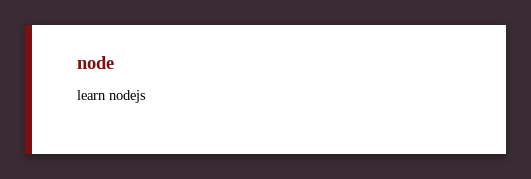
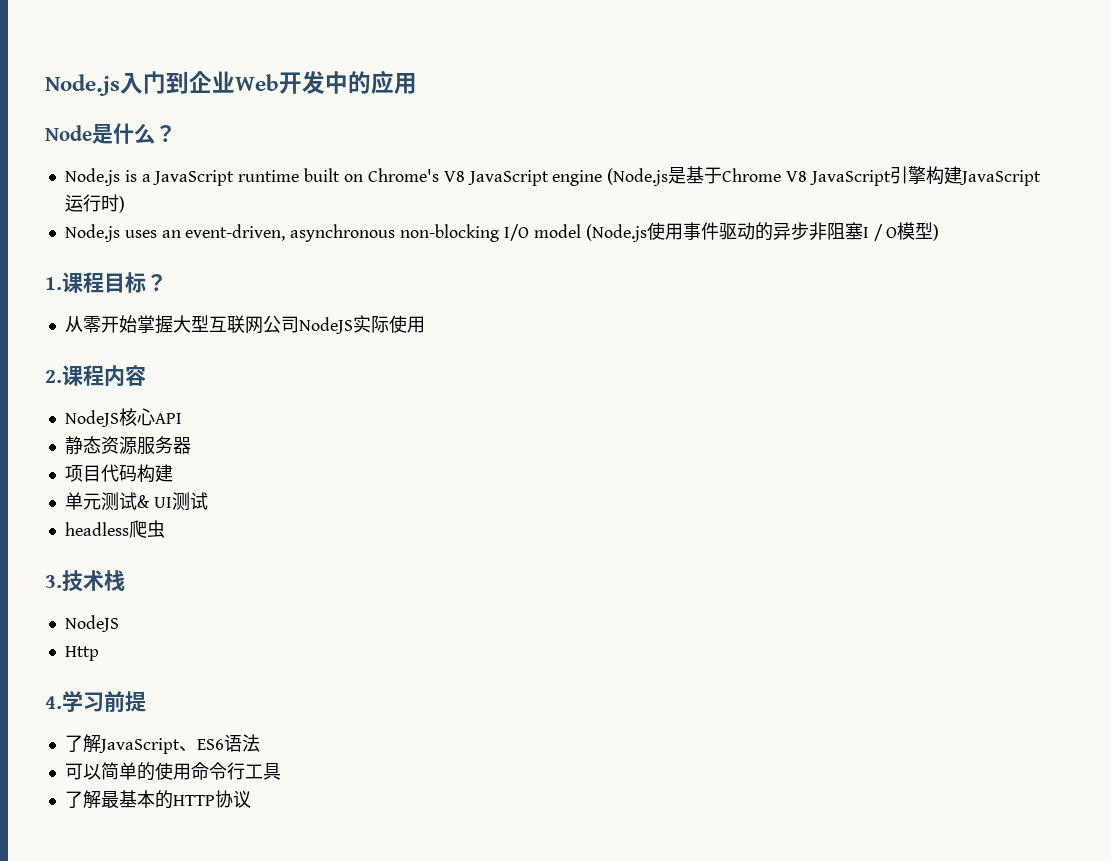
[77,56,114,69] [77,90,146,103] node // learn nodejs -> [45,70,417,96] [45,123,176,144] [64,166,1041,186] [64,194,125,213] [64,222,940,242] [45,272,167,293] [64,315,425,334] [45,365,146,387] [64,408,182,427] [64,436,191,455] [64,464,173,483] [64,492,208,511] [64,520,165,538] [45,570,125,592] [64,615,119,632] [64,646,99,661] [45,691,146,713] [64,734,260,754] [64,762,281,781] [64,790,251,809] Node.js入门到企业Web开发中的应用 // Node是什么？ // Node.js is a JavaScript runtime built on Chrome's V8 JavaScript engine (Node.js是基于Chrome V8 JavaScript引擎构建JavaScript运行时) // Node.js uses an event-driven, asynchronous non-blocking I/O model (Node.js使用事件驱动的异步非阻塞I / O模型) // 1.课程目标？ // 从零开始掌握大型互联网公司NodeJS实际使用 // 2.课程内容 // NodeJS核心API // 静态资源服务器 // 项目代码构建 // 单元测试& UI测试 // headless爬虫 // 3.技术栈 // NodeJS // Http // 4.学习前提 // 了解JavaScript、ES6语法 // 可以简单的使用命令行工具 // 了解最基本的HTTP协议

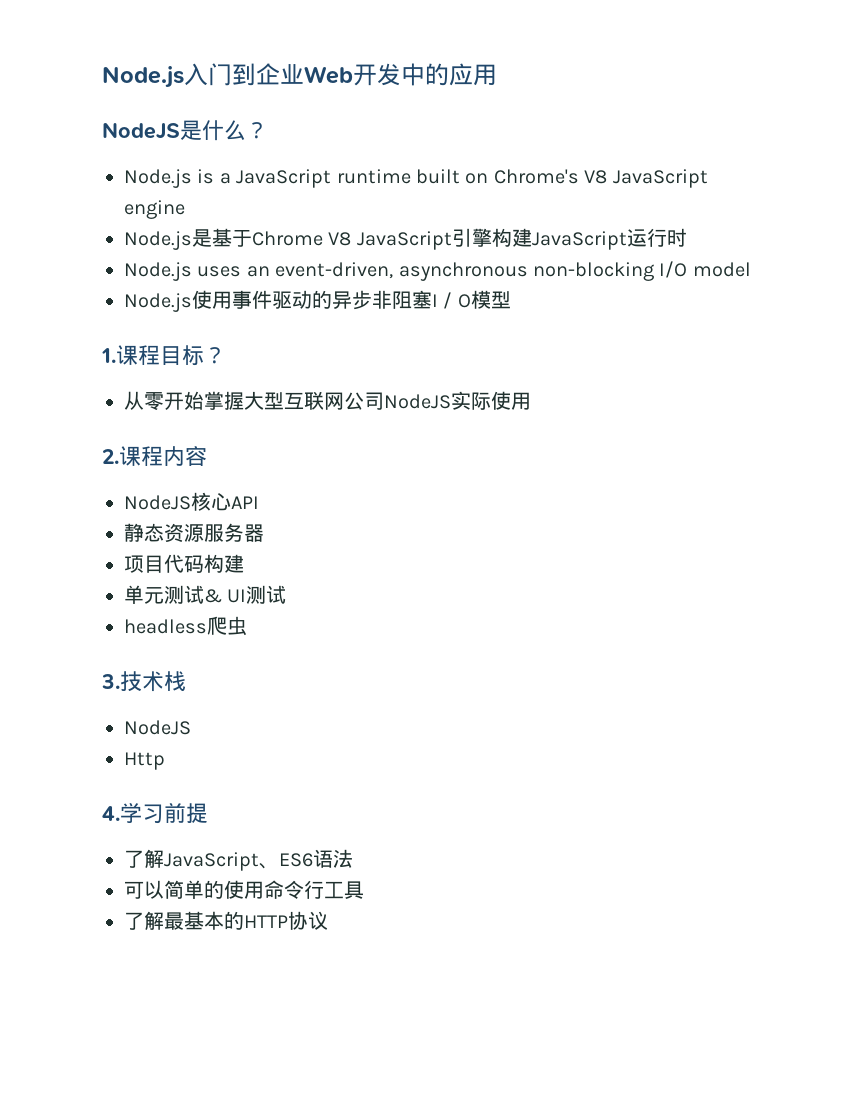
[45,125,92,141] Node -> [102,122,180,140] NodeJS
[607,168,669,186] (Node.js -> [124,231,192,250] // Node.js
[118,196,125,213] ) -> (687, 237) none
[585,224,647,242] (Node.js -> [124,293,192,312] // Node.js
[933,224,940,241] ) -> (511, 300) none

